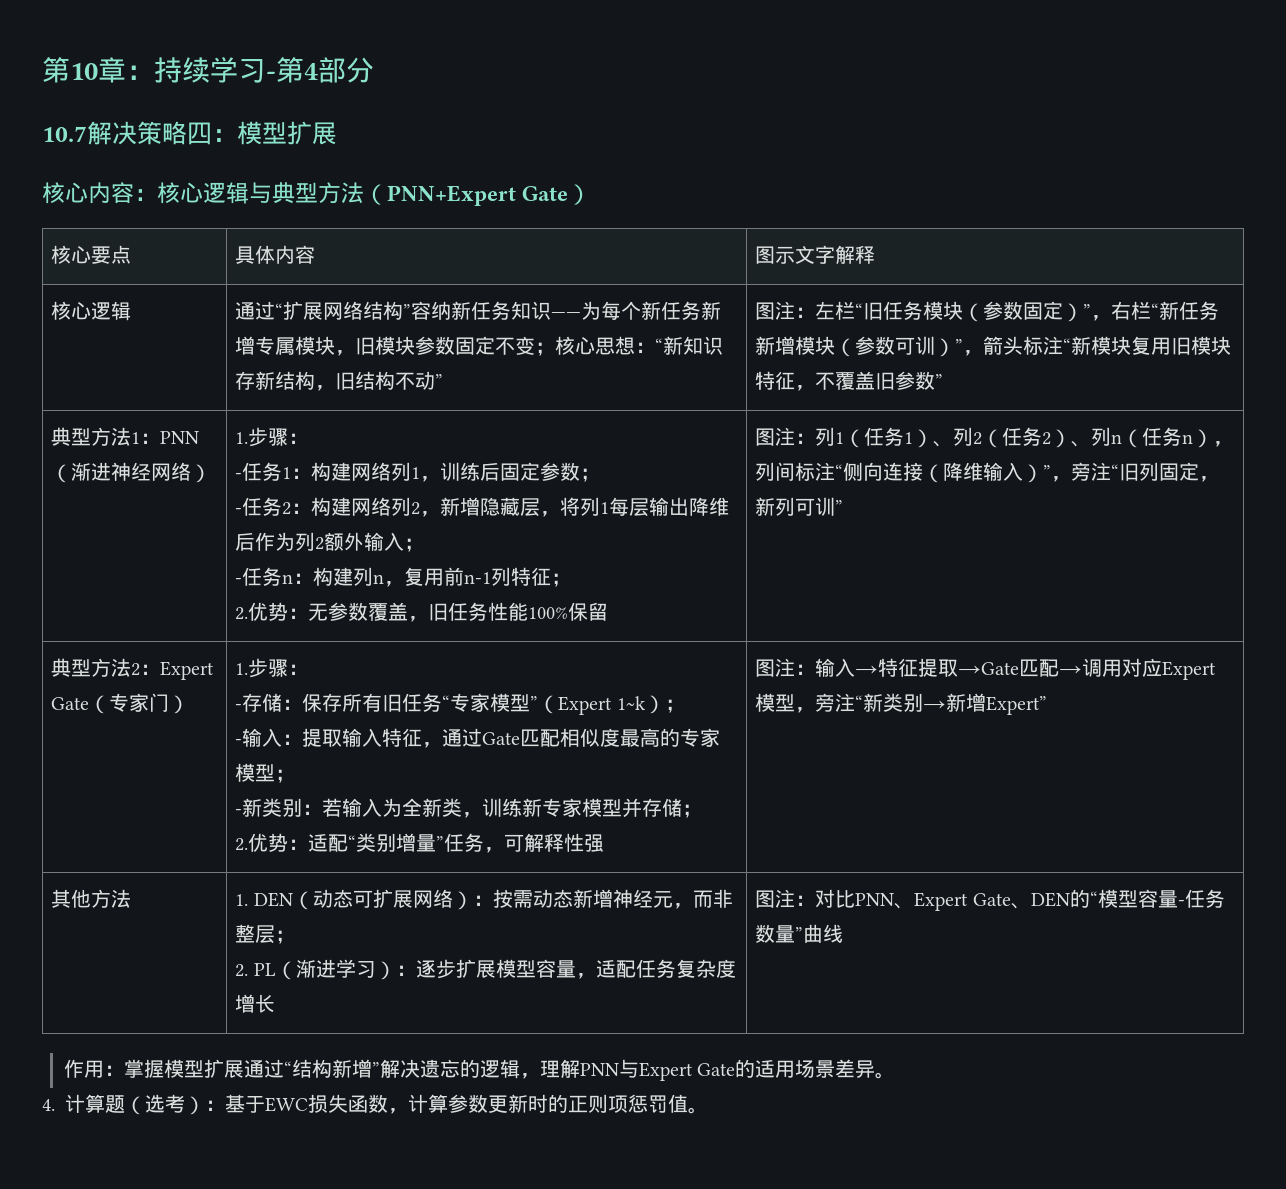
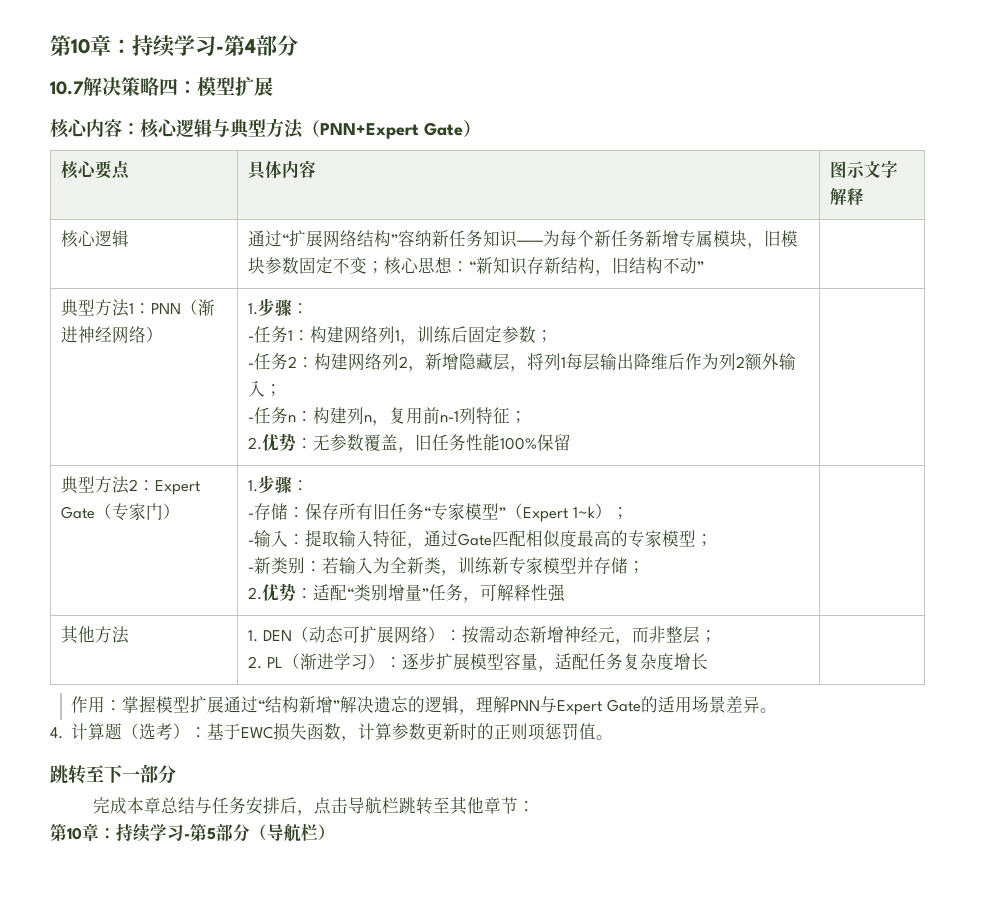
[755,301,1220,322] [755,336,1232,357] [755,371,944,391] 图注：左栏“旧任务模块（参数固定）”，右栏“新任务新增模块（参数可训）”，箭头标注“新模块复用旧模块特征，不覆盖旧参数” -> (705, 266) none
[755,427,1234,448] [755,462,1220,483] [755,497,844,516] 图注：列1（任务1）、列2（任务2）、列n（任务n），列间标注“侧向连接（降维输入）”，旁注“旧列固定，新列可训” -> (572, 442) none
[755,658,1217,680] [755,693,1048,715] 图注：输入→特征提取→Gate匹配→调用对应Expert模型，旁注“新类别→新增Expert” -> (566, 593) none
[755,889,1225,911] [755,924,844,943] 图注：对比PNN、Expert Gate、DEN的“模型容量-任务数量”曲线 -> (708, 661) none
(708, 1110) none -> [50,764,176,784] [92,797,535,816] [50,823,335,842] // 跳转至下一部分 // 完成本章总结与任务安排后，点击导航栏跳转至其他章节： // 第10章：持续学习-第5部分（导航栏）

